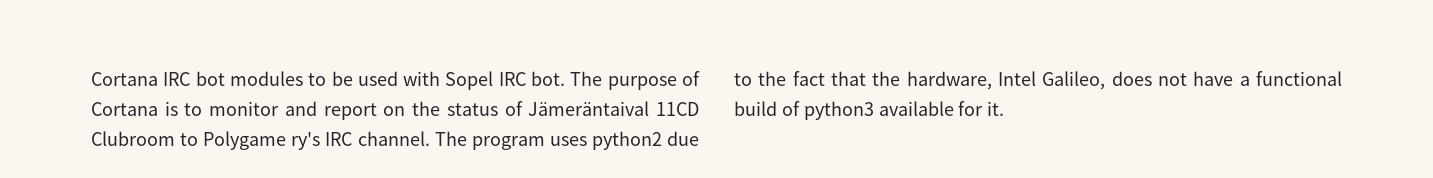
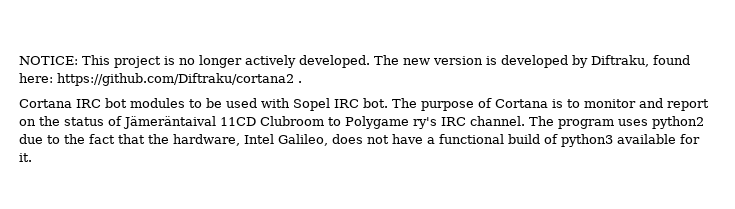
(91, 79) none -> [19,55,690,68] [19,73,302,86] NOTICE: This project is no longer actively developed. The new version is developed by Diftraku, found here: https://github.com/Diftraku/cortana2 . //

